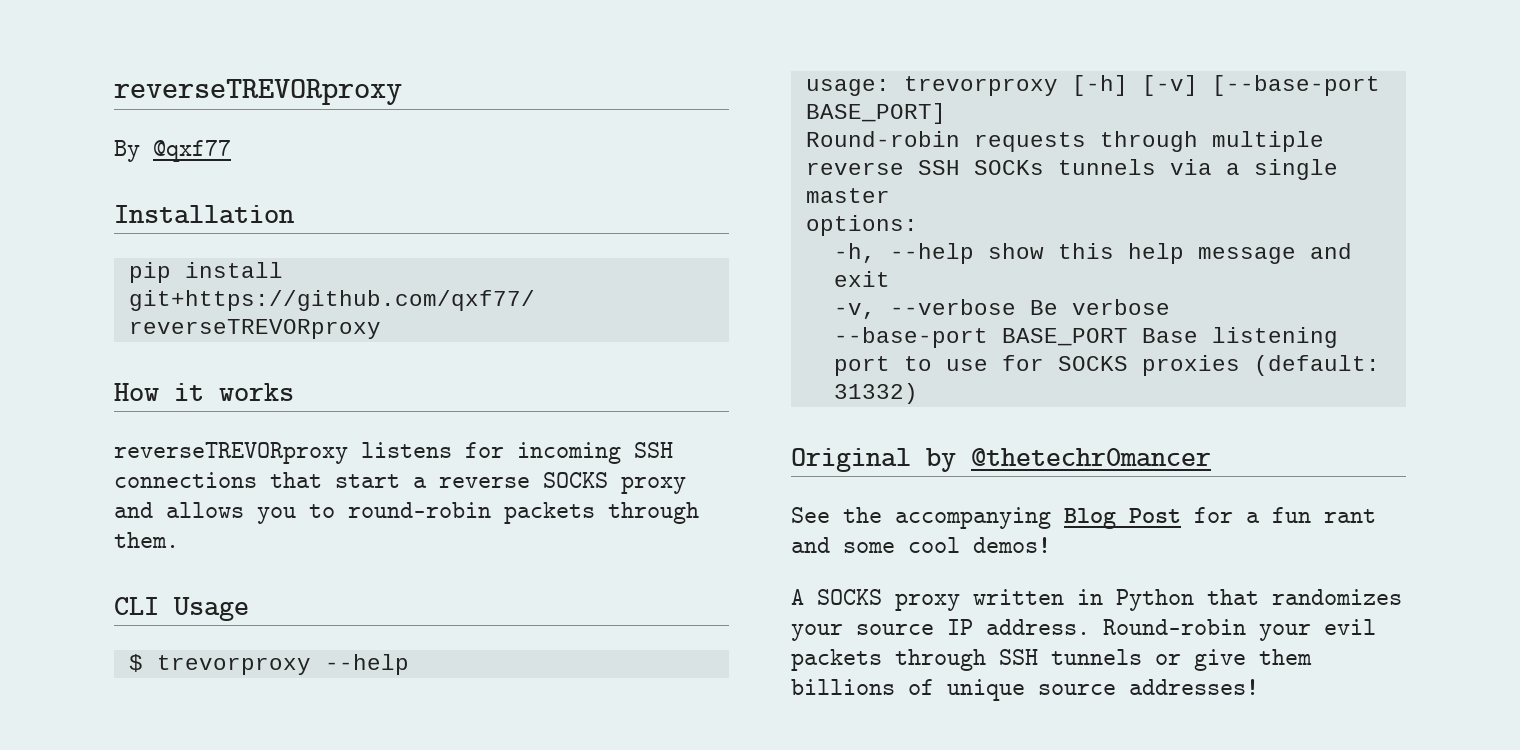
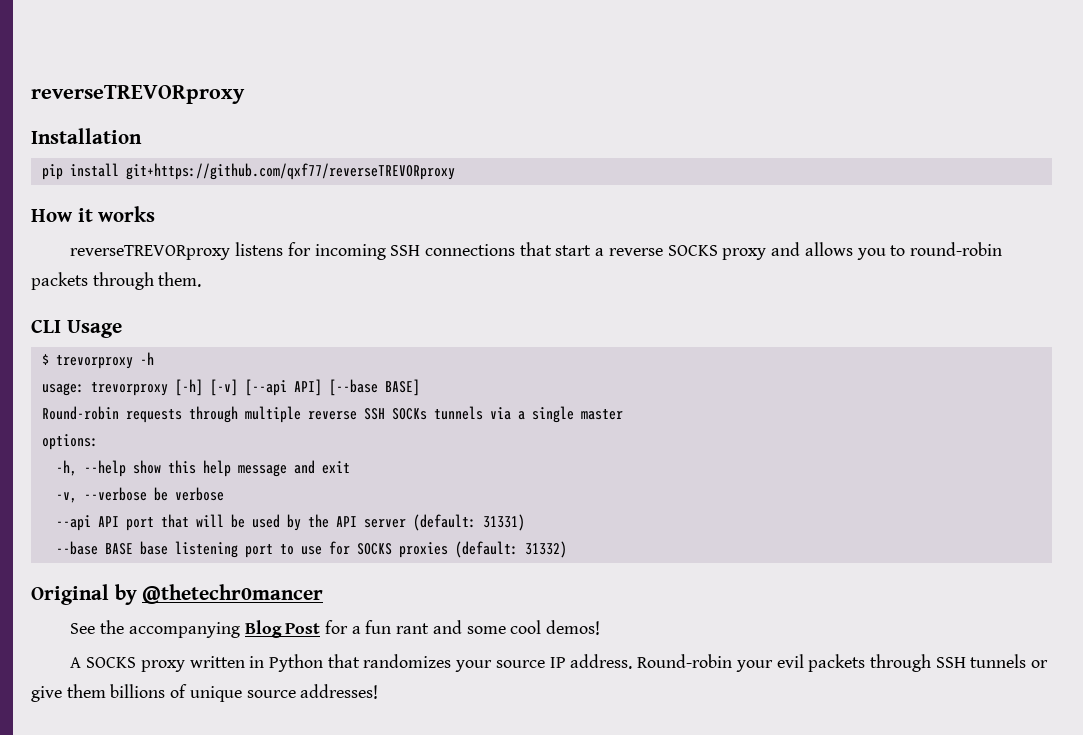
[114,79,402,105] [114,140,231,162] reverseTREVORproxy // By @qxf77 -> [31,85,245,104] reverseTREVORproxy
[324,654,409,675] --help -> [139,352,154,365] -h
[1211,75,1380,96] [805,103,946,124] [--base-port BASE_PORT] -> [244,379,420,396] [--api API] [--base BASE]
[1029,300,1058,315] Be -> [153,487,168,501] be
[833,327,1198,348] --base-port BASE_PORT Base -> [55,514,525,531] [55,541,168,555] --api API port that will be used by the API server (default: 31331) // --base BASE base

